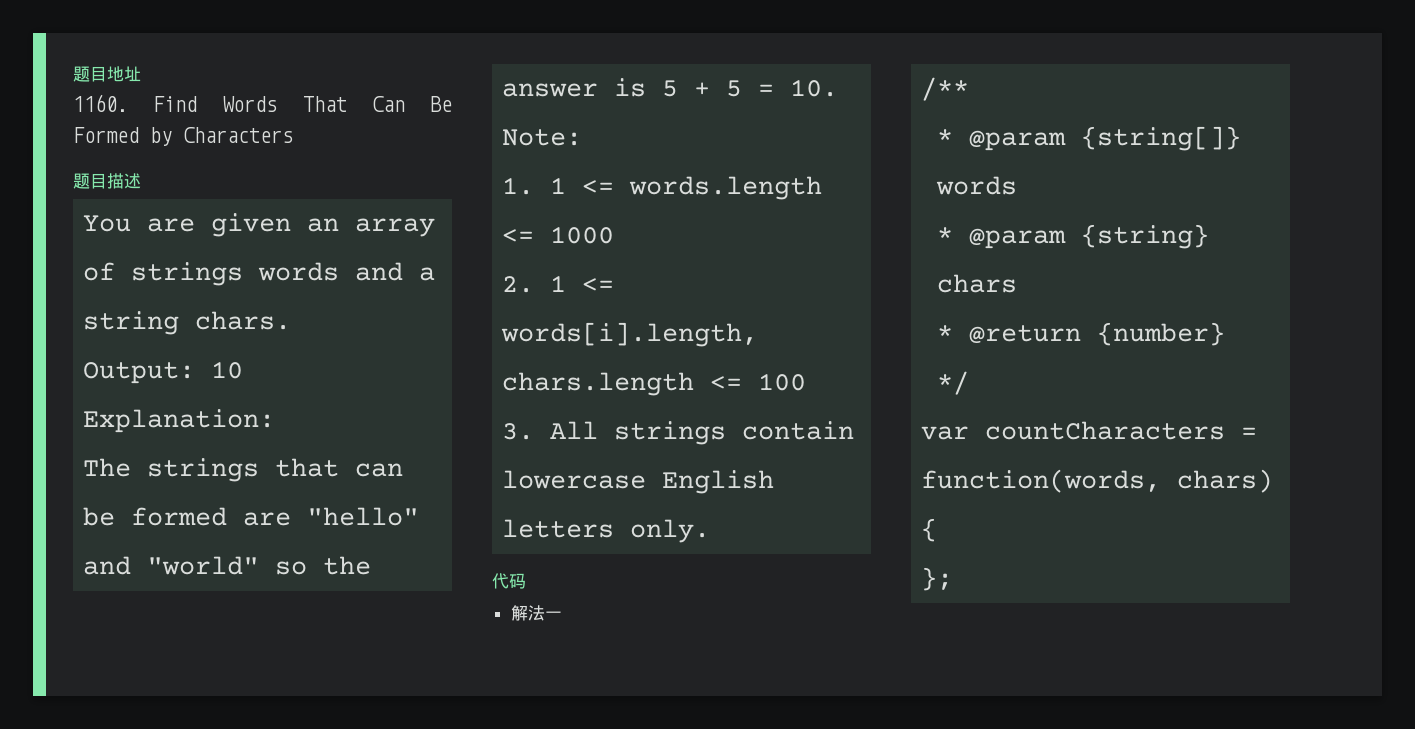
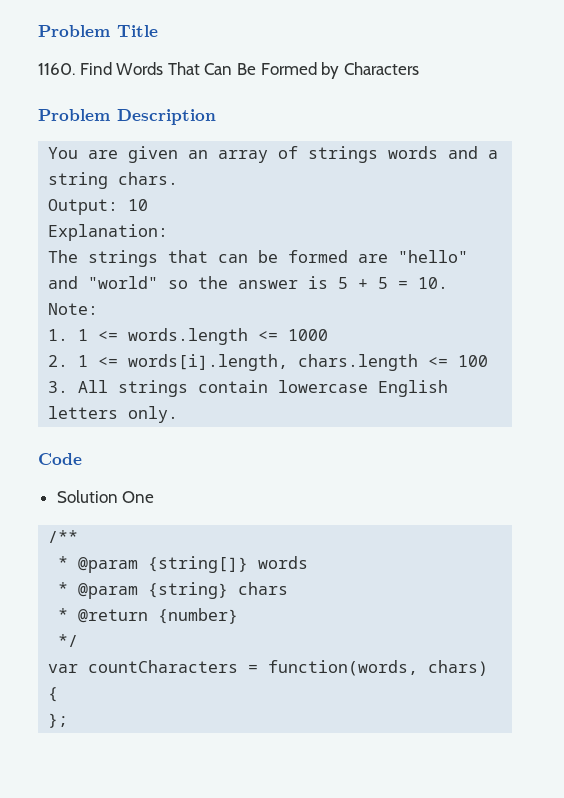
[73,66,141,82] 题目地址 -> [38,25,158,37] Problem Title
[73,173,141,189] 题目描述 -> [38,109,216,125] Problem Description
[492,573,526,589] [510,605,562,621] 代码 // 解法一 -> [38,453,82,465] [56,490,155,503] Code // Solution One

